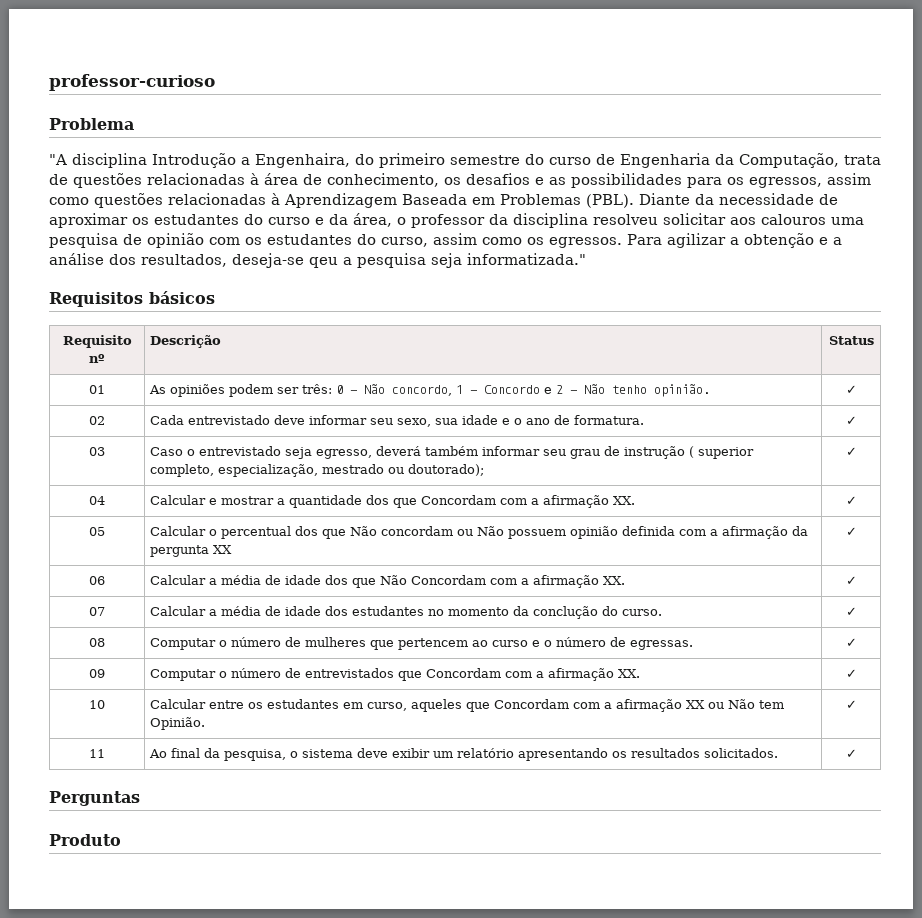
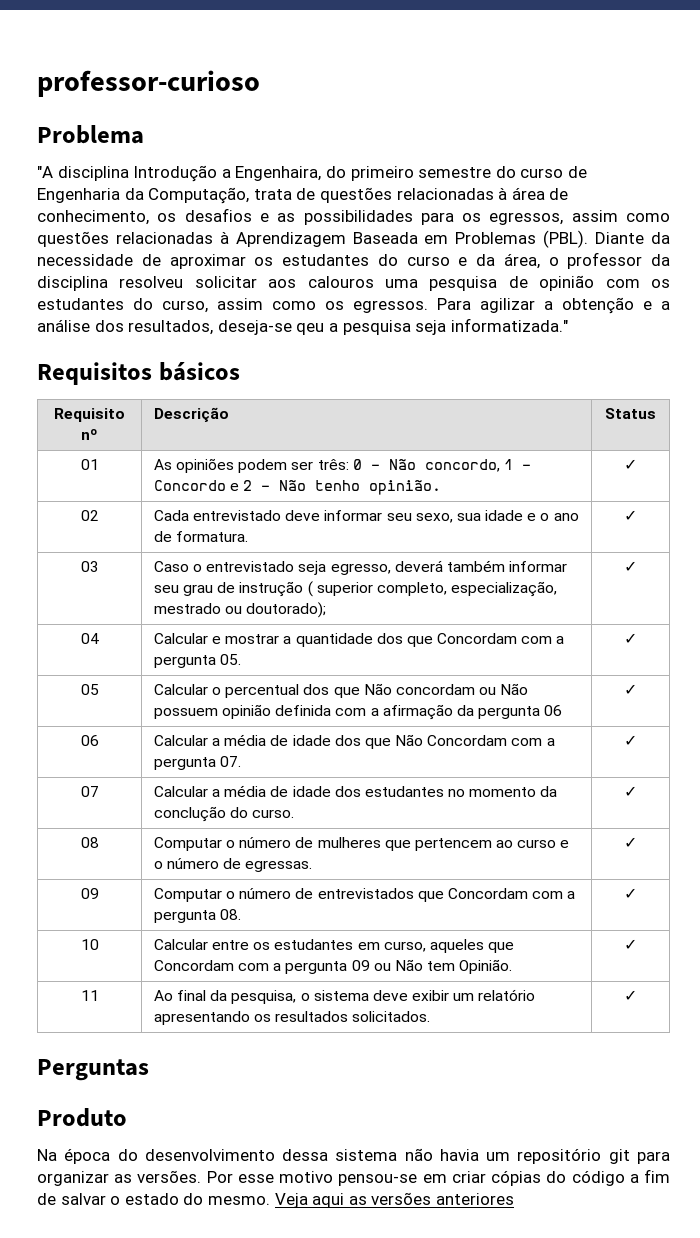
[543,495,636,508] afirmação XX. -> [153,654,241,668] pergunta 05.
[213,545,233,554] XX -> [544,705,563,716] 06
[533,575,626,588] afirmação XX. -> [153,756,241,770] pergunta 07.
[548,668,641,681] afirmação XX. -> [153,909,241,923] pergunta 08.
[616,699,706,712] afirmação XX -> [285,960,370,974] pergunta 09
(121, 840) none -> [37,1148,670,1164] [37,1169,670,1186] [37,1192,514,1208] // Na época do desenvolvimento dessa sistema não havia um repositório git para organizar as versões. Por esse motivo pensou-se em criar cópias do código a fim de salvar o estado do mesmo. Veja aqui as versões anteriores

